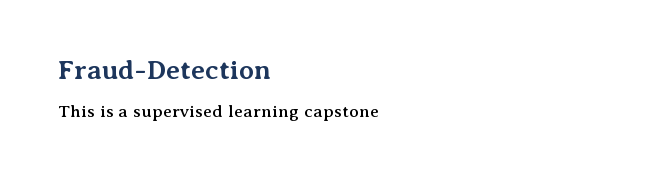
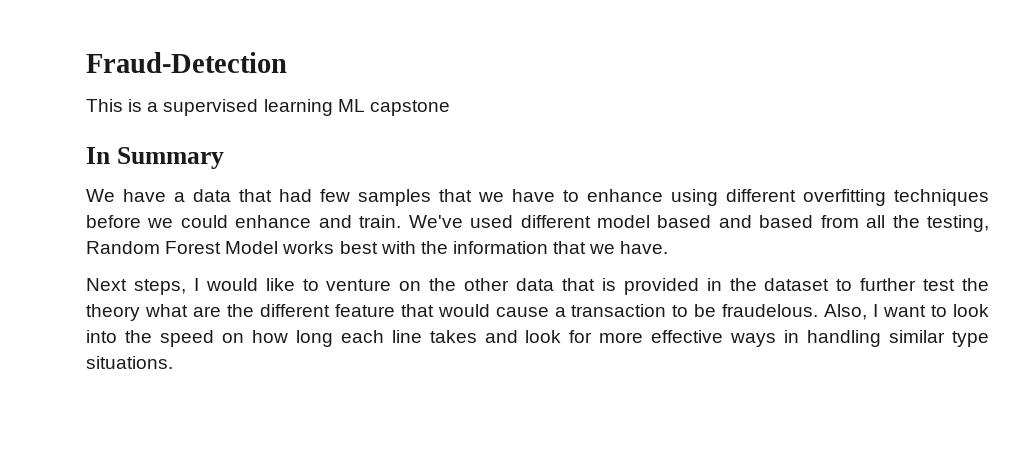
(299, 113) none -> [337,99,365,112] ML
(379, 114) none -> [86,147,224,169] [86,189,989,206] [86,215,989,232] [86,241,669,254] [86,278,989,295] [86,304,990,321] [86,330,990,347] [86,356,173,369] // In Summary // We have a data that had few samples that we have to enhance using different overfitting techniques before we could enhance and train. We've used different model based and based from all the testing, Random Forest Model works best with the information that we have. // Next steps, I would like to venture on the other data that is provided in the dataset to further test the theory what are the different feature that would cause a transaction to be fraudelous. Also, I want to look into the speed on how long each line takes and look for more effective ways in handling similar type situations.

